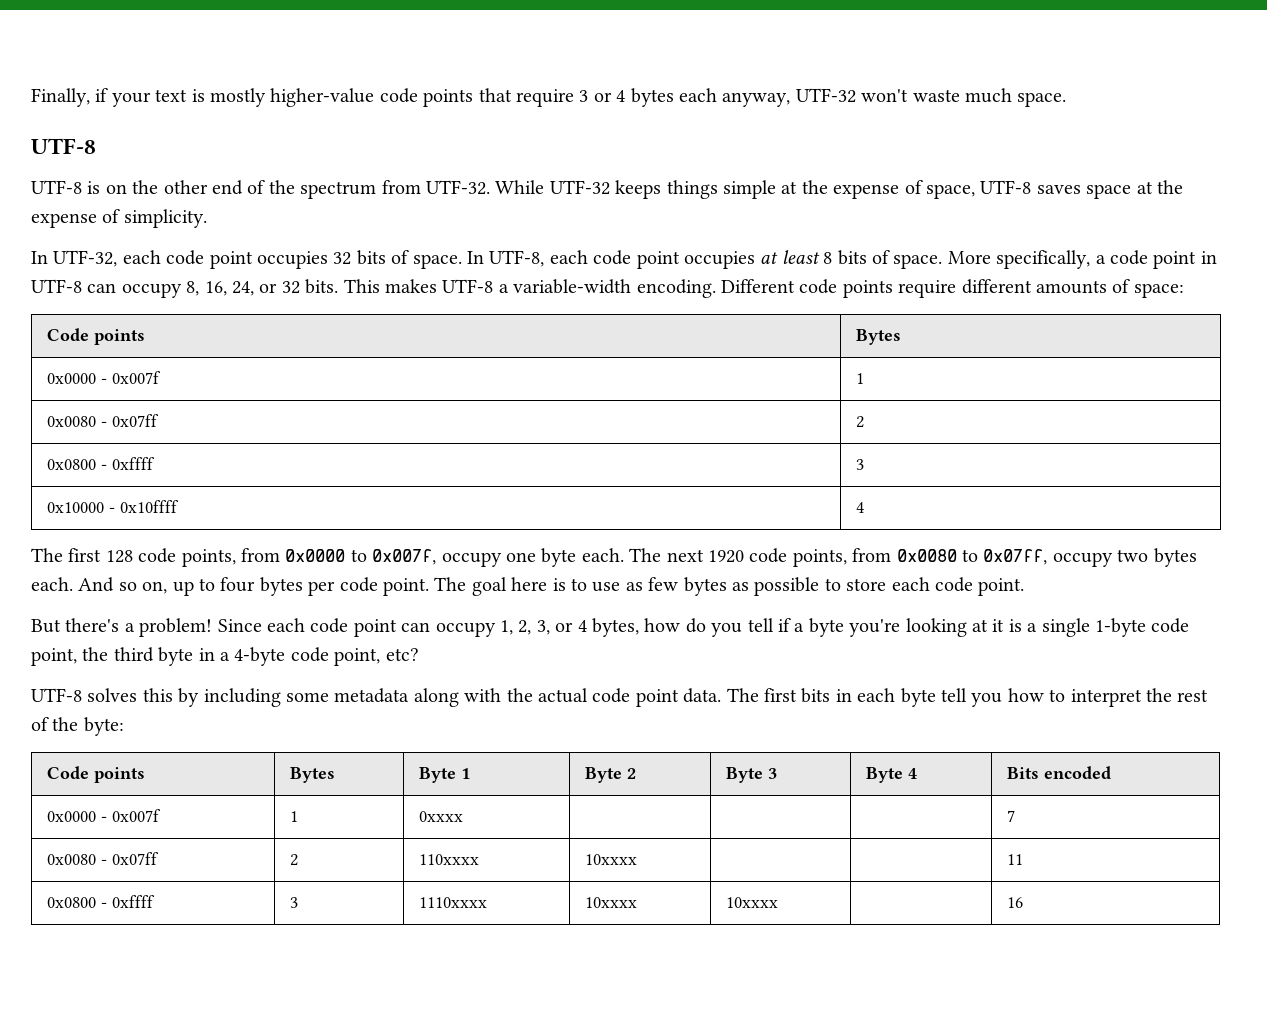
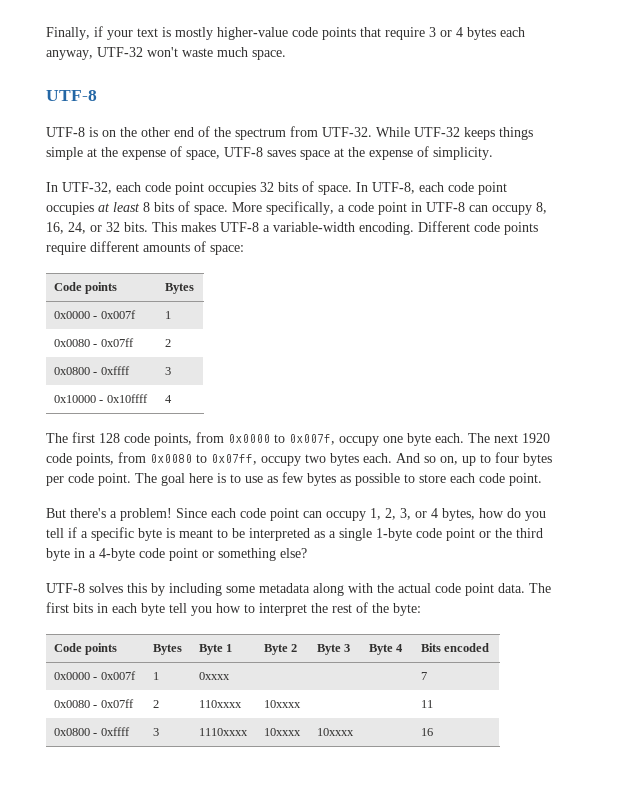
[808,618,1022,637] byte you're looking at it is -> [91,527,325,541] specific byte is meant to be interpreted as
[31,648,77,666] point, -> [446,528,491,541] point or
[334,648,419,666] point, etc? -> [169,548,307,561] point or something else?

